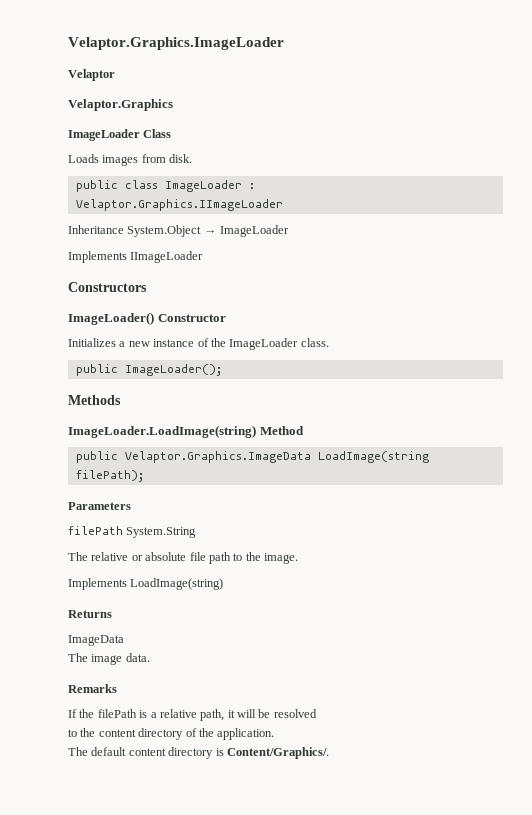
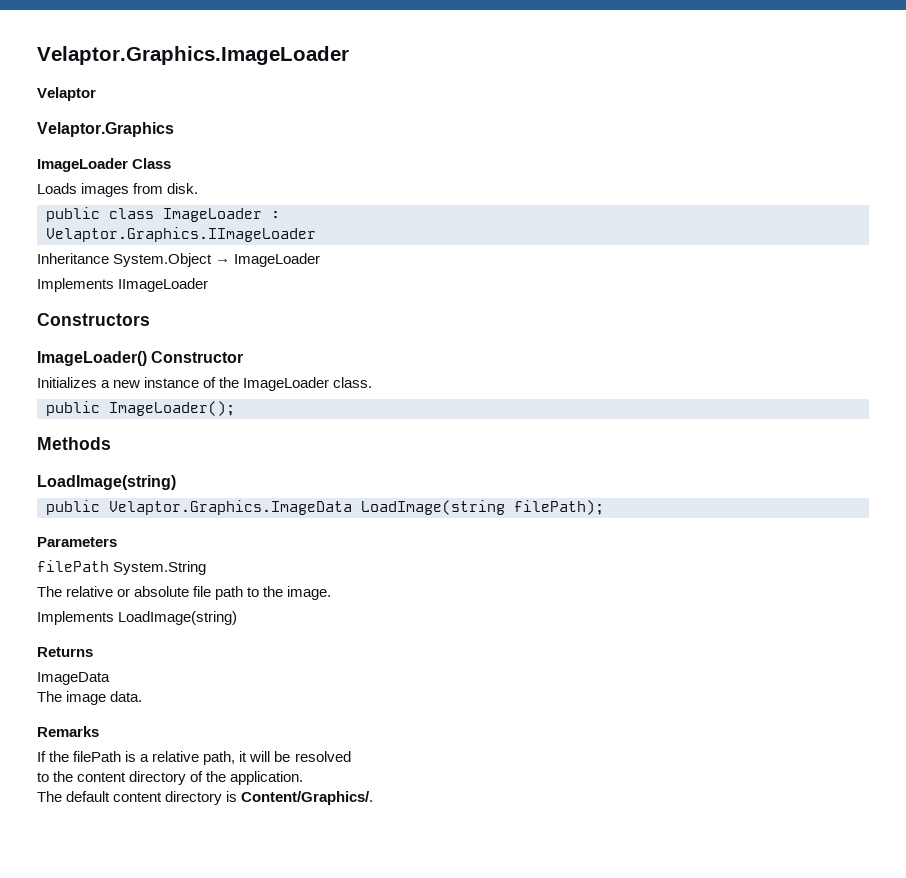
[68,425,304,438] ImageLoader.LoadImage(string) Method -> [37,475,176,490] LoadImage(string)

